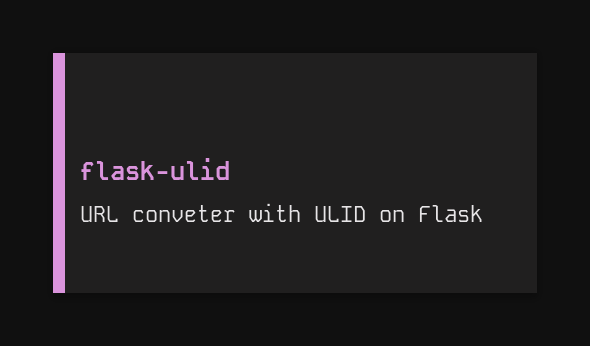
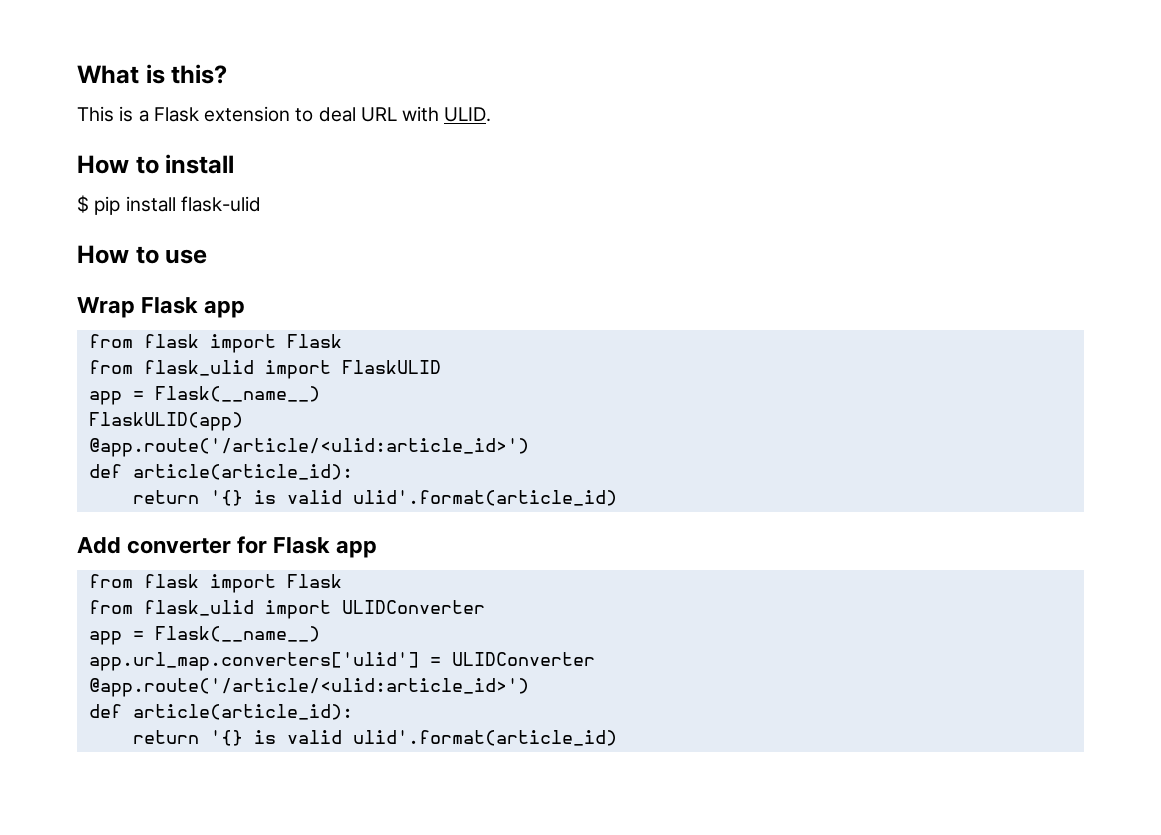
[80,158,230,180] [80,203,483,222] flask-ulid // URL conveter with ULID on Flask -> [77,64,228,84] [77,106,492,122] [77,154,235,174] [77,195,261,215] [77,245,208,264] [77,297,246,318] [88,334,342,353] [88,360,441,379] [88,386,320,405] [88,412,243,431] [88,438,529,457] [88,464,353,480] [132,490,617,506] [77,536,378,558] [88,574,342,593] [88,600,485,619] [88,626,320,645] [88,652,595,671] [88,678,529,697] [88,704,353,720] [132,730,617,746] What is this? // This is a Flask extension to deal URL with ULID. // How to install // $ pip install flask-ulid // How to use // Wrap Flask app // from flask import Flask // from flask_ulid import FlaskULID // app = Flask(__name__) // FlaskULID(app) // @app.route('/article/<ulid:article_id>') // def article(article_id): // return '{} is valid ulid'.format(article_id) // Add converter for Flask app // from flask import Flask // from flask_ulid import ULIDConverter // app = Flask(__name__) // app.url_map.converters['ulid'] = ULIDConverter // @app.route('/article/<ulid:article_id>') // def article(article_id): // return '{} is valid ulid'.format(article_id)

